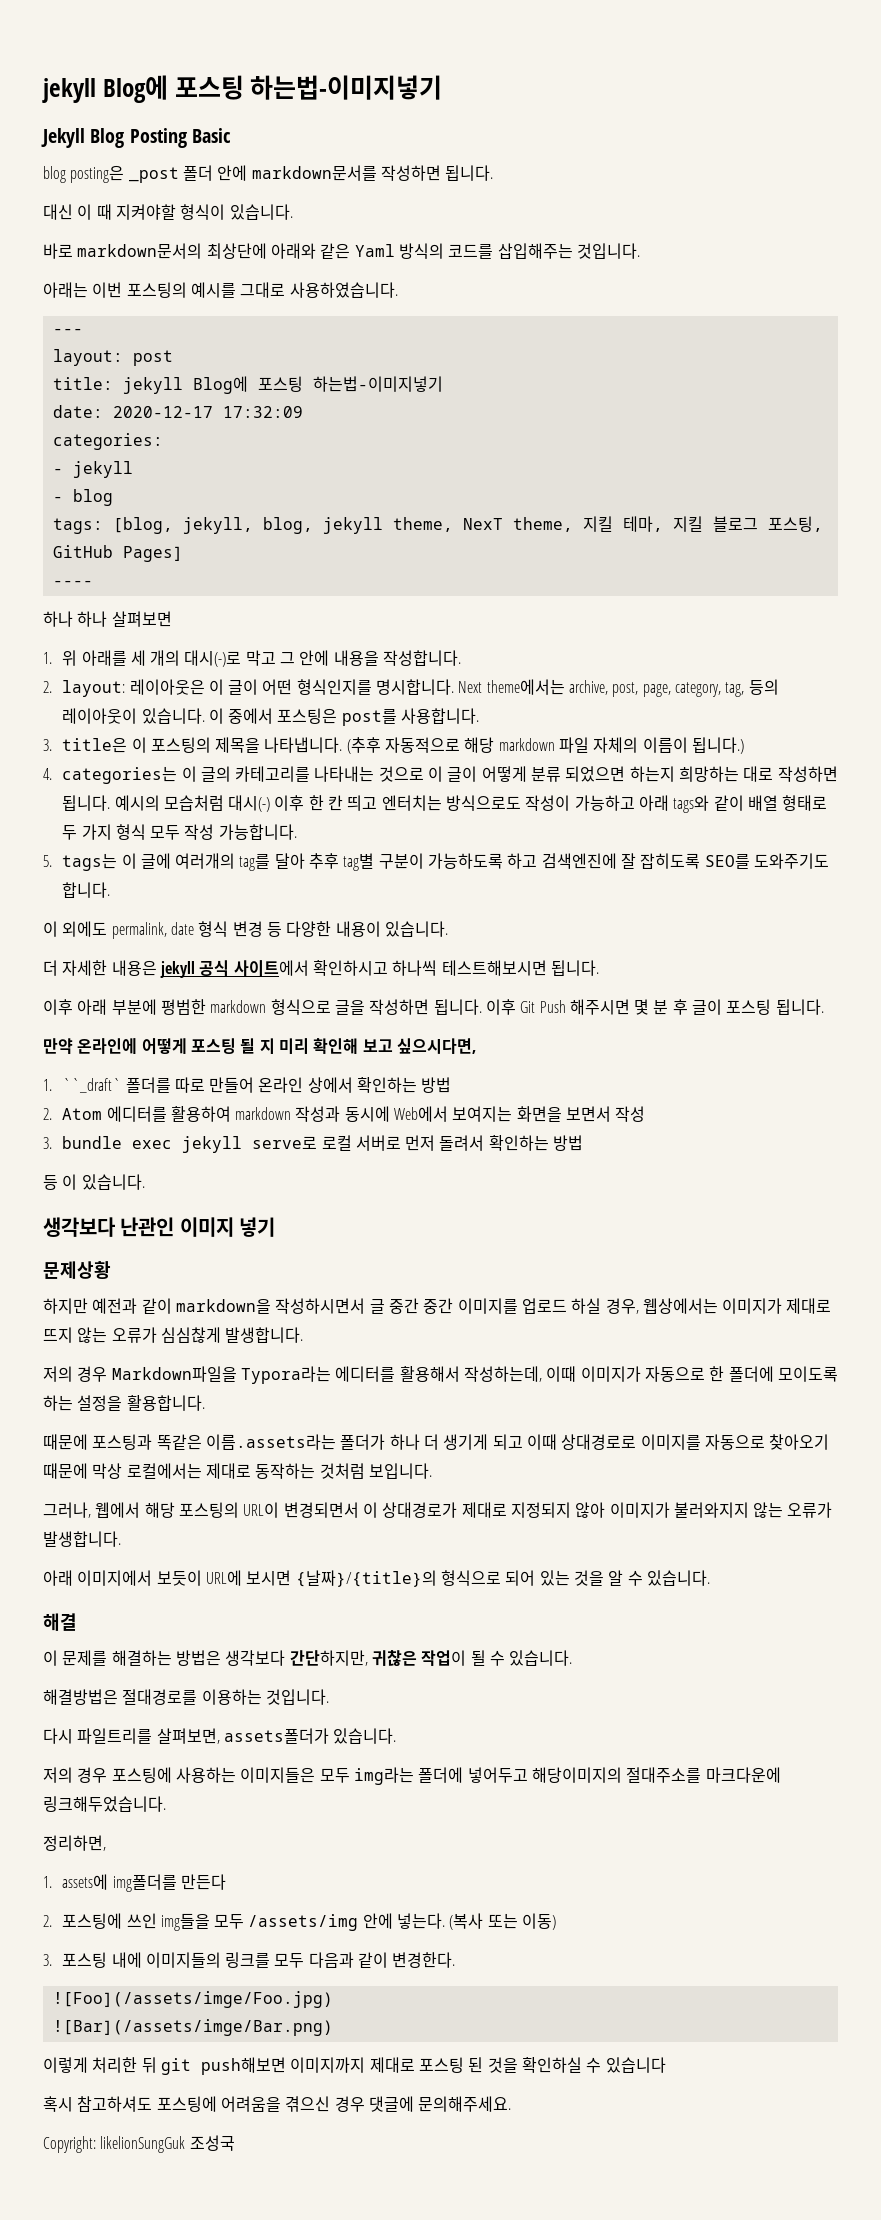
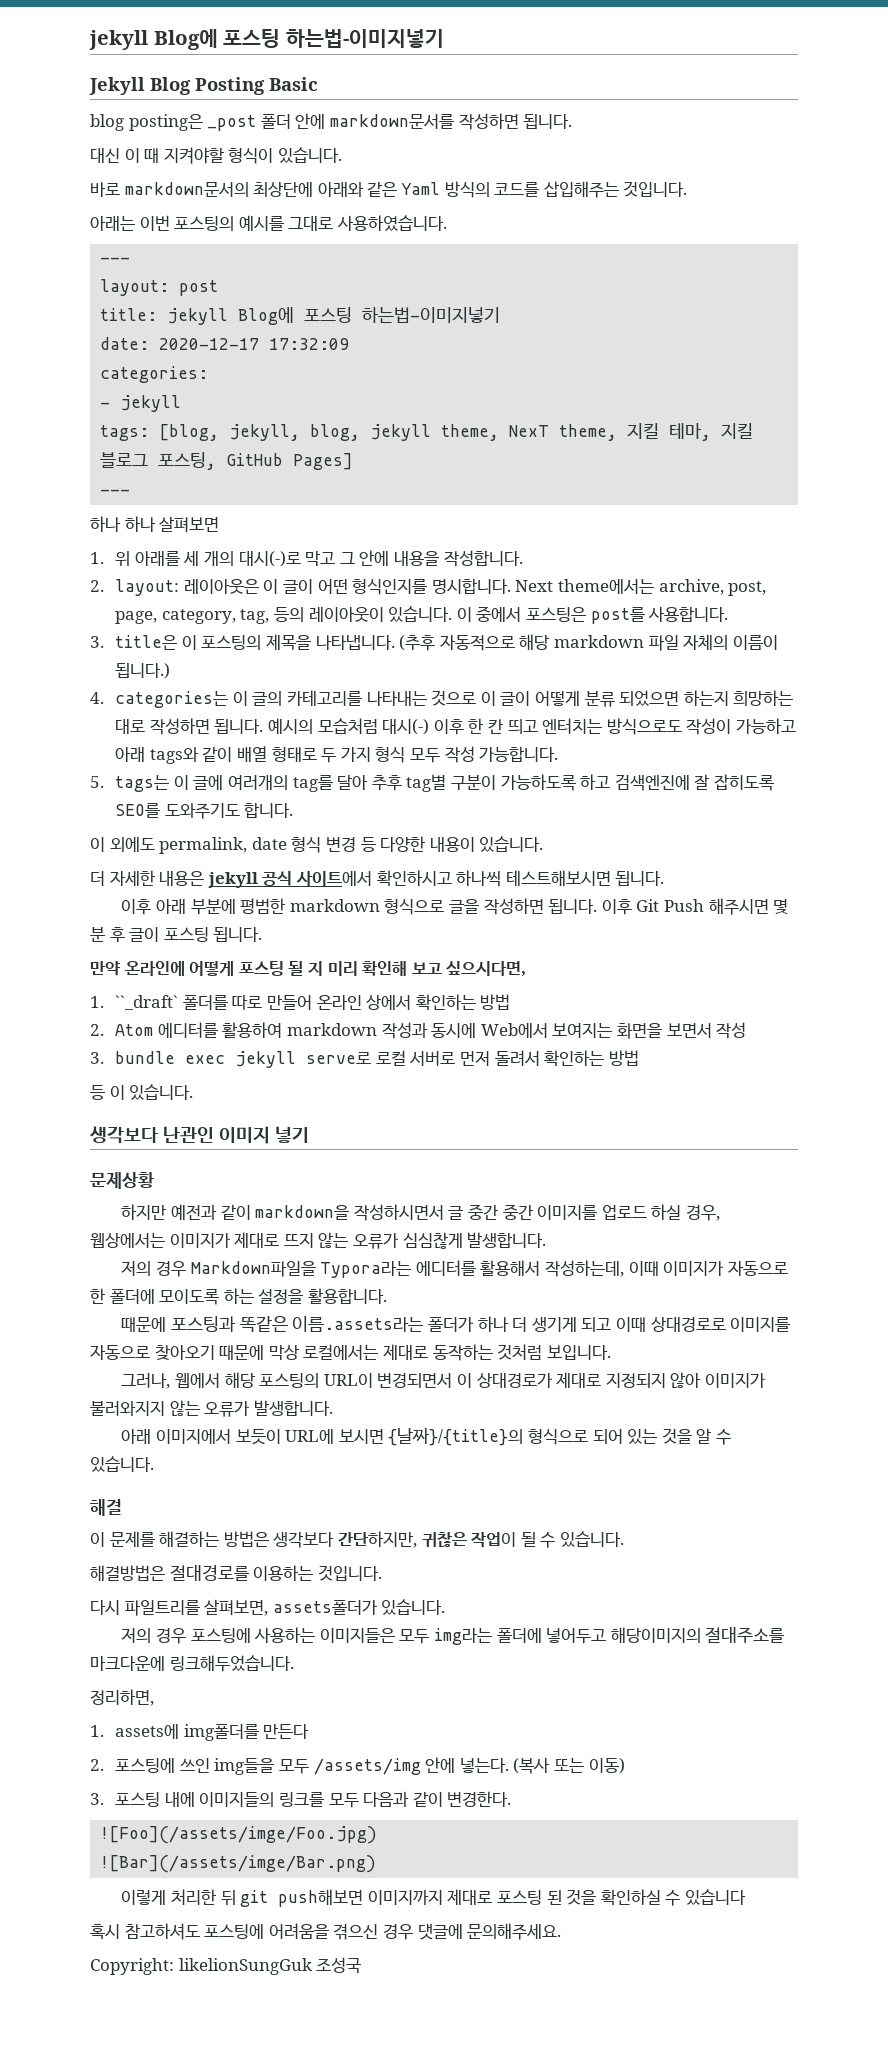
[52,489,113,506] // - blog -> (182, 403) none
[52,580,93,586] ---- -> [100,489,131,495] ---

